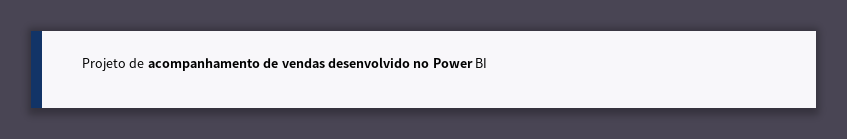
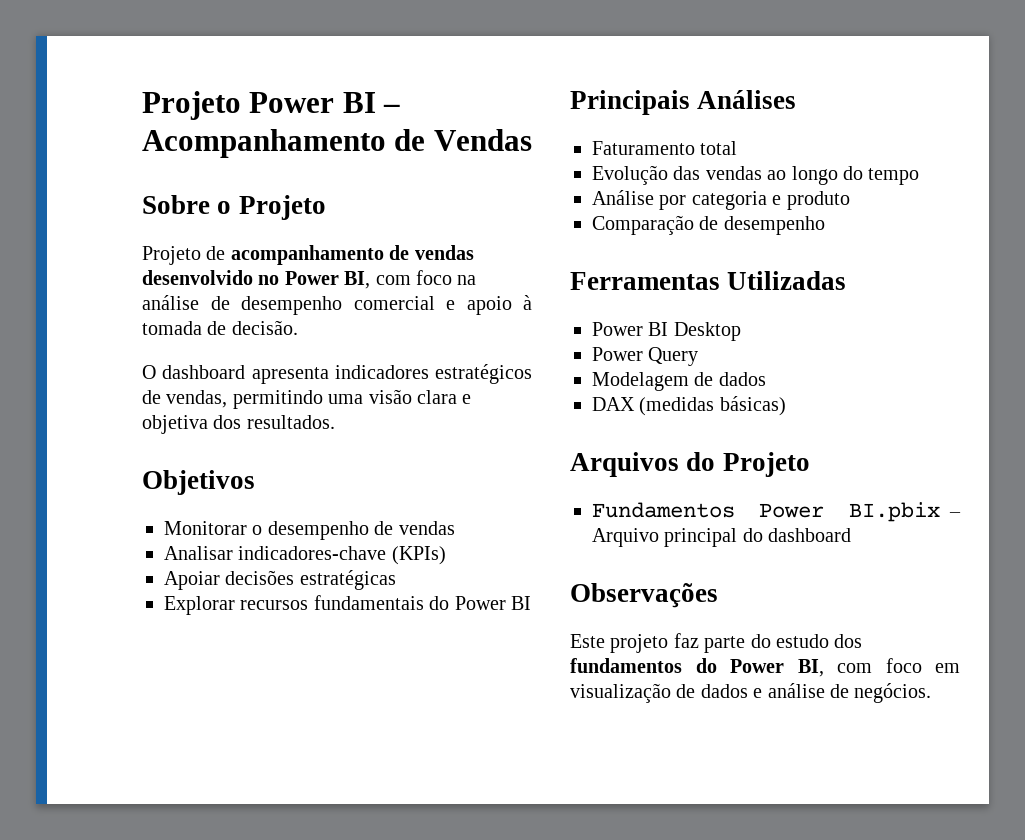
[82,58,126,71] Projeto -> [142,91,401,120] [142,129,532,158] [142,195,326,220] [142,246,201,265] Projeto Power BI – Acompanhamento de Vendas // Sobre o Projeto // Projeto
[475,58,487,68] BI -> [344,270,477,289] [142,295,532,315] [142,320,298,335] [142,364,532,384] [142,389,472,409] [142,415,335,434] [142,470,255,495] [164,521,455,540] [164,546,446,565] [164,570,396,590] [164,595,531,615] [570,90,797,115] [592,141,738,155] [592,165,920,185] [592,190,850,210] [592,215,825,235] [570,271,847,290] [592,322,741,341] [592,347,699,366] [592,372,766,391] [592,396,786,416] [570,452,810,477] [592,502,961,522] [592,528,852,547] [570,583,718,608] [570,633,863,653] [570,658,960,677] [570,683,932,703] BI, com foco na análise de desempenho comercial e apoio à tomada de decisão. // O dashboard apresenta indicadores estratégicos de vendas, permitindo uma visão clara e objetiva dos resultados. // Objetivos // Monitorar o desempenho de vendas // Analisar indicadores-chave (KPIs) // Apoiar decisões estratégicas // Explorar recursos fundamentais do Power BI // Principais Análises // Faturamento total // Evolução das vendas ao longo do tempo // Análise por categoria e produto // Comparação de desempenho // Ferramentas Utilizadas // Power BI Desktop // Power Query // Modelagem de dados // DAX (medidas básicas) // Arquivos do Projeto // Fundamentos Power BI.pbix – Arquivo principal do dashboard // Observações // Este projeto faz parte do estudo dos fundamentos do Power BI, com foco em visualização de dados e análise de negócios.

